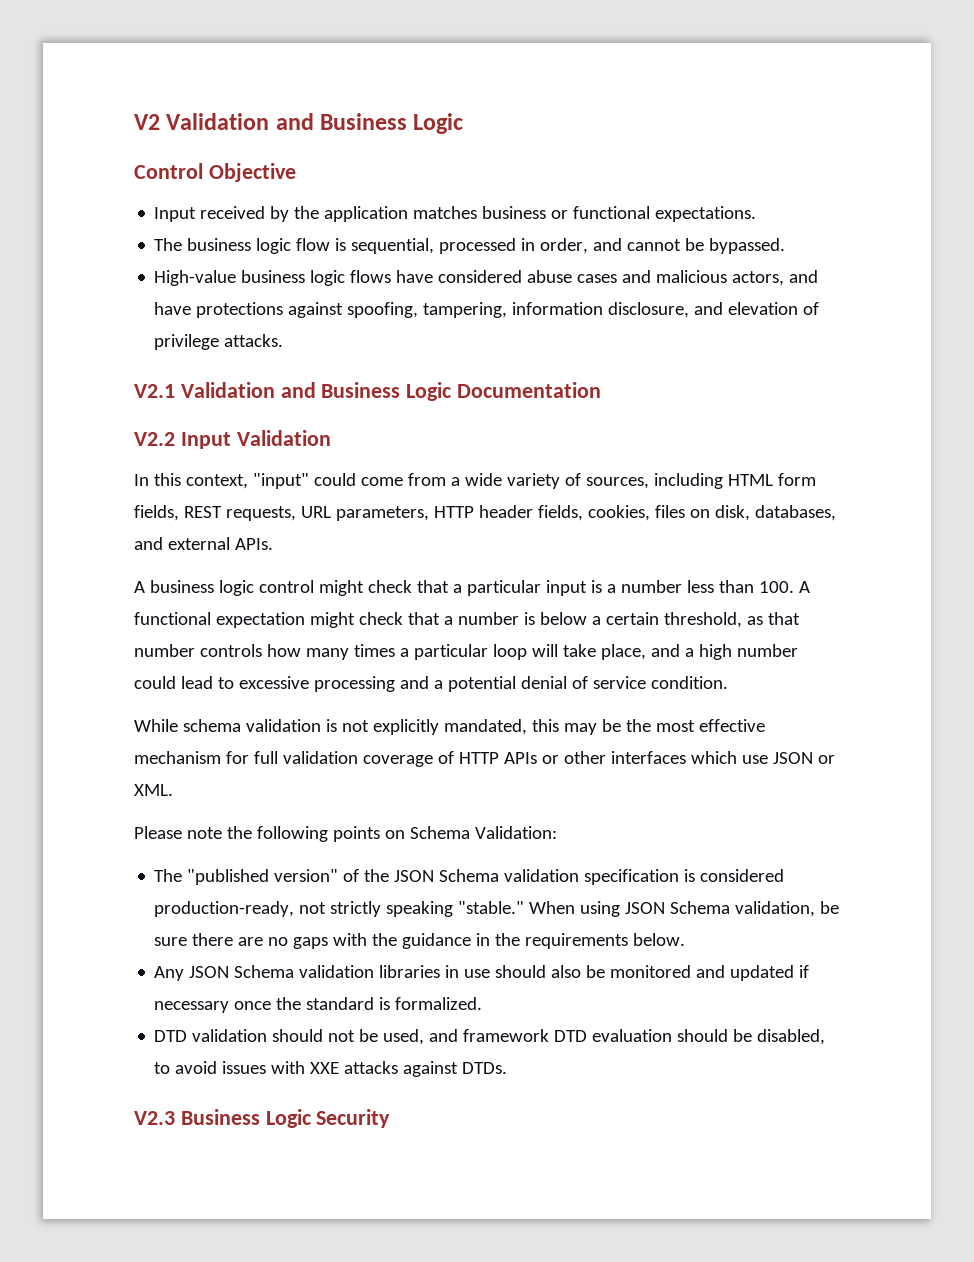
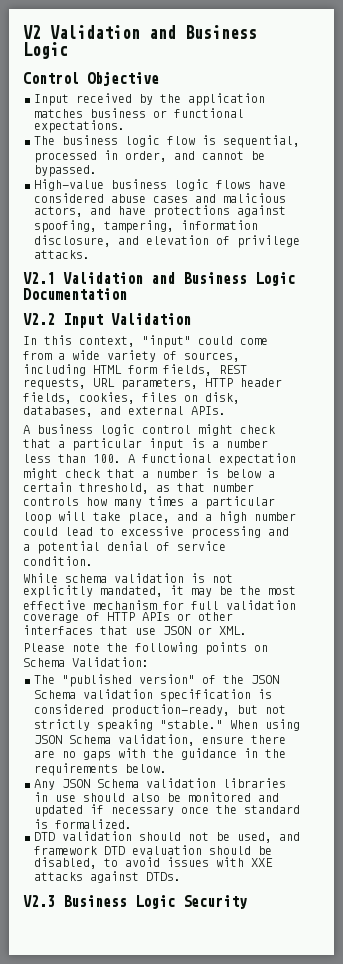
[531,719,559,732] this -> [170,585,184,595] it
[690,751,737,764] which -> [100,626,128,635] that
(295, 909) none -> [237,705,258,714] but
[820,901,840,914] [154,937,188,946] be sure -> [202,736,244,744] ensure

